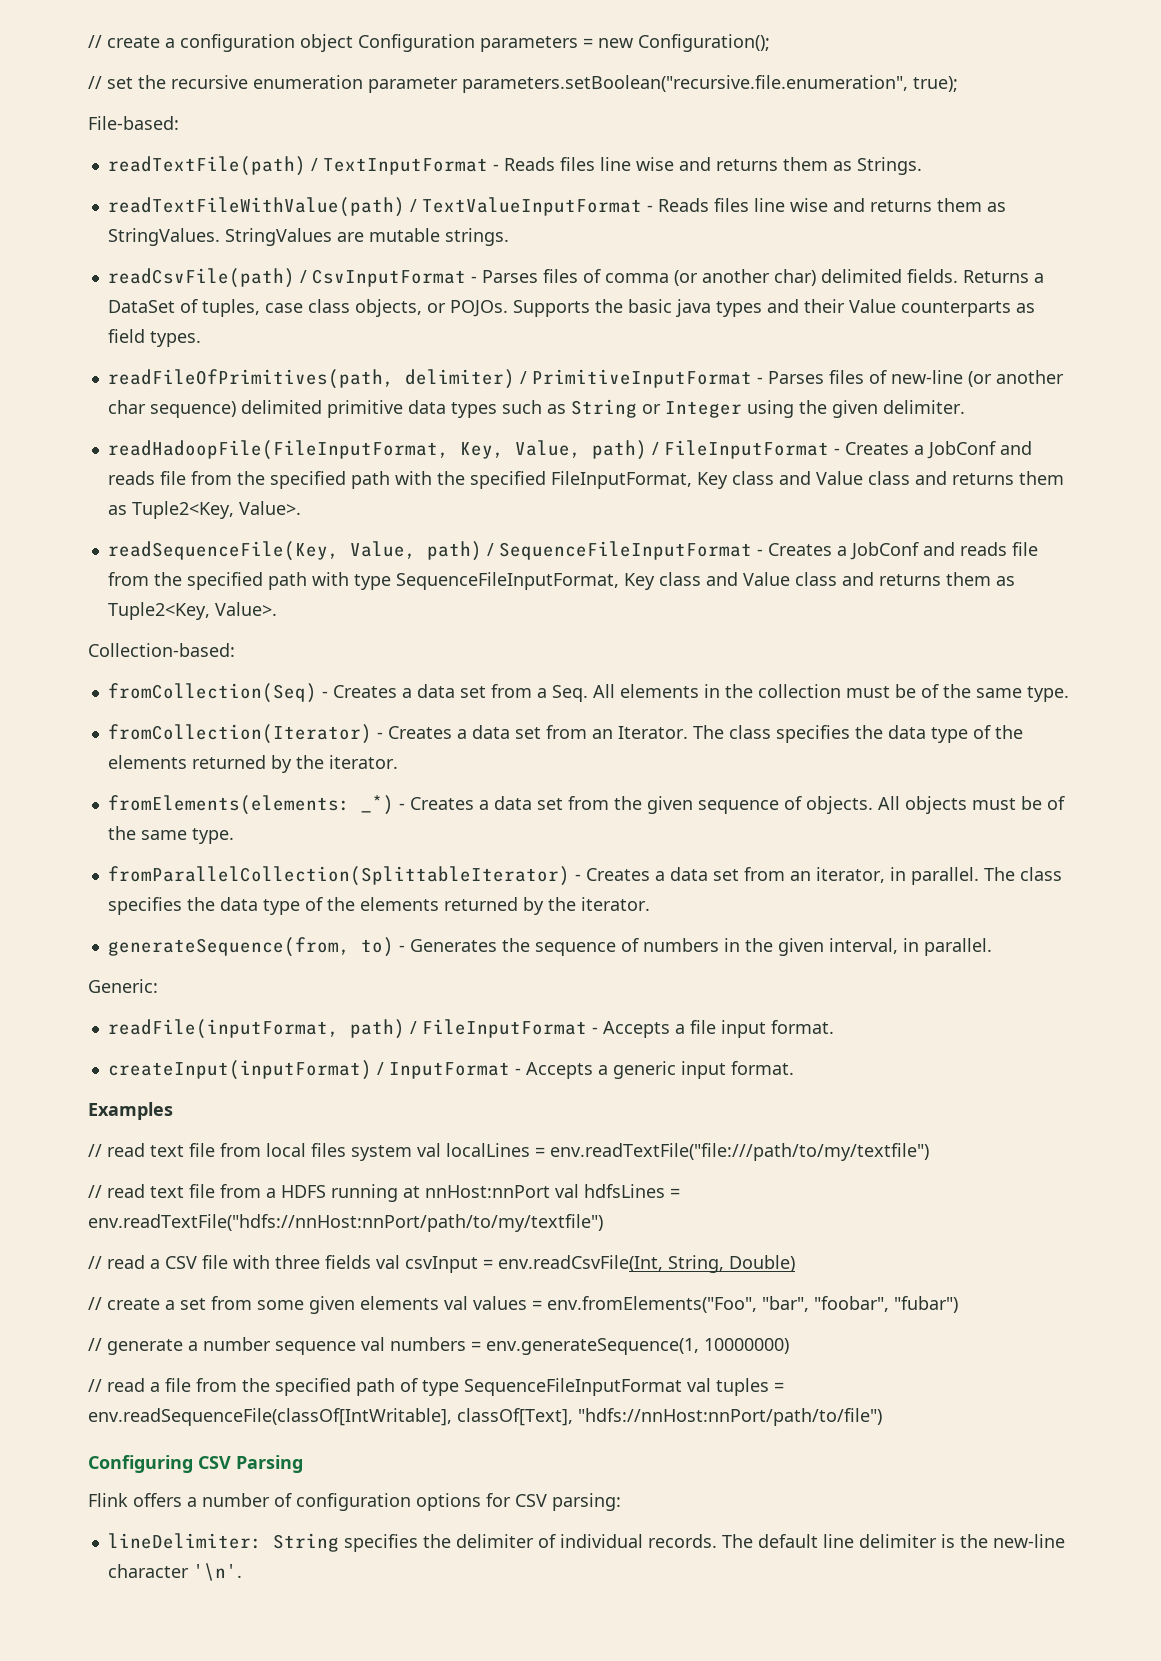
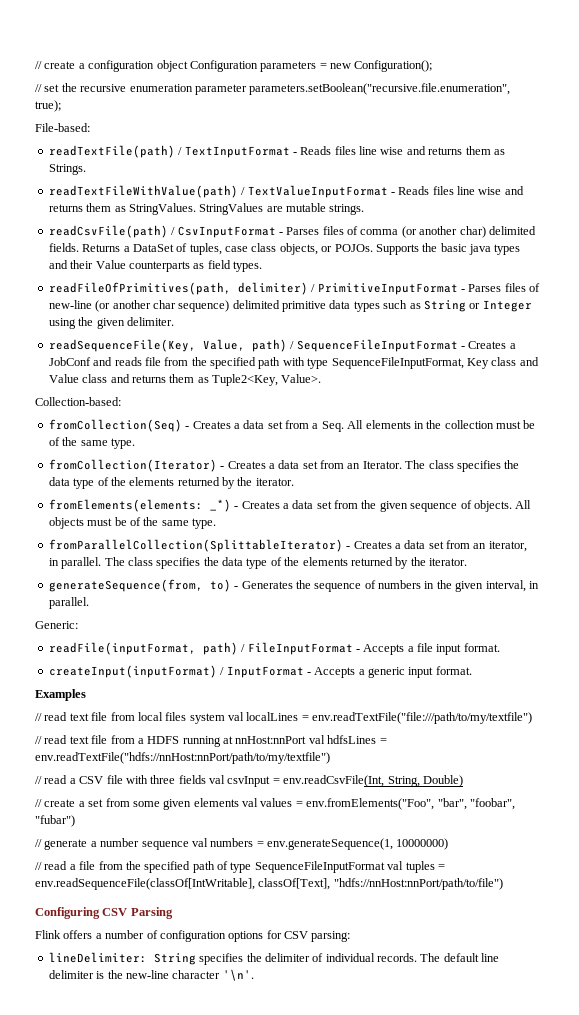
[107,440,1032,460] [107,471,1064,489] [107,501,301,519] // readHadoopFile(FileInputFormat, Key, Value, path) / FileInputFormat - Creates a JobConf and reads file from the specified path with the specified FileInputFormat, Key class and Value class and returns them as Tuple2<Key, Value>. -> (174, 321) none

